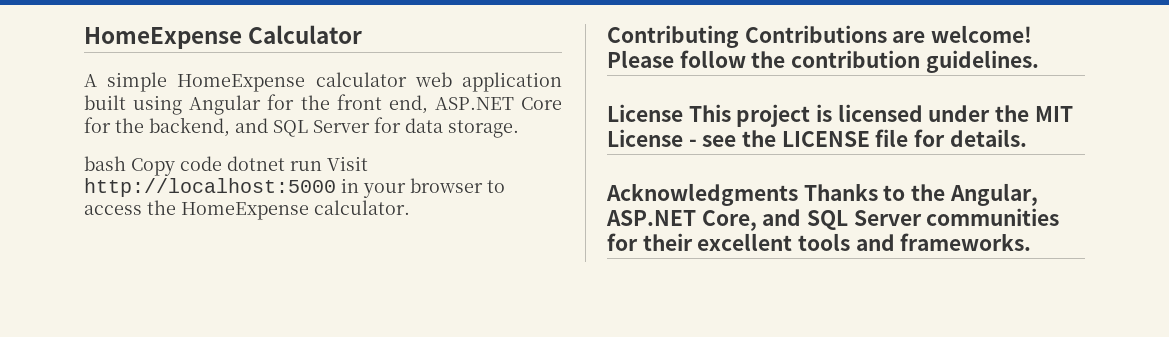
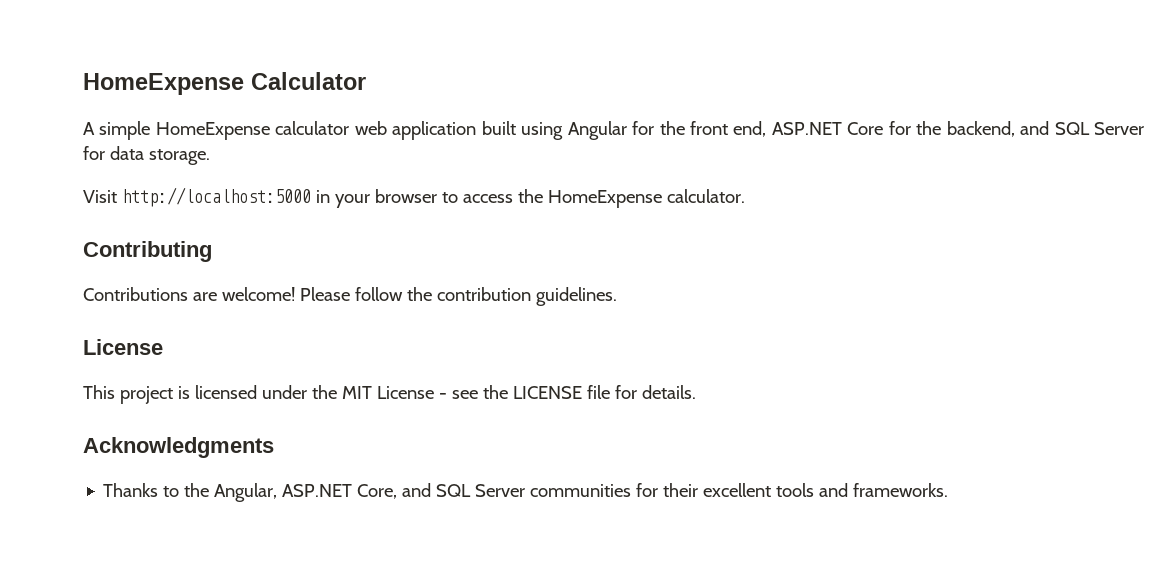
[84,156,322,176] bash Copy code dotnet run -> (210, 157) none
(739, 36) none -> (212, 251) //
(683, 113) none -> (163, 347) //
(798, 194) none -> (274, 447) //

